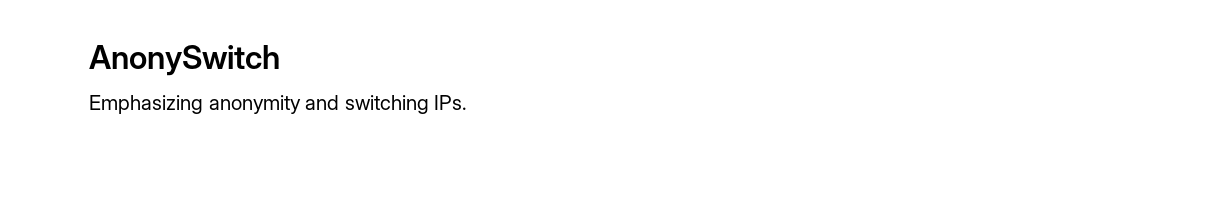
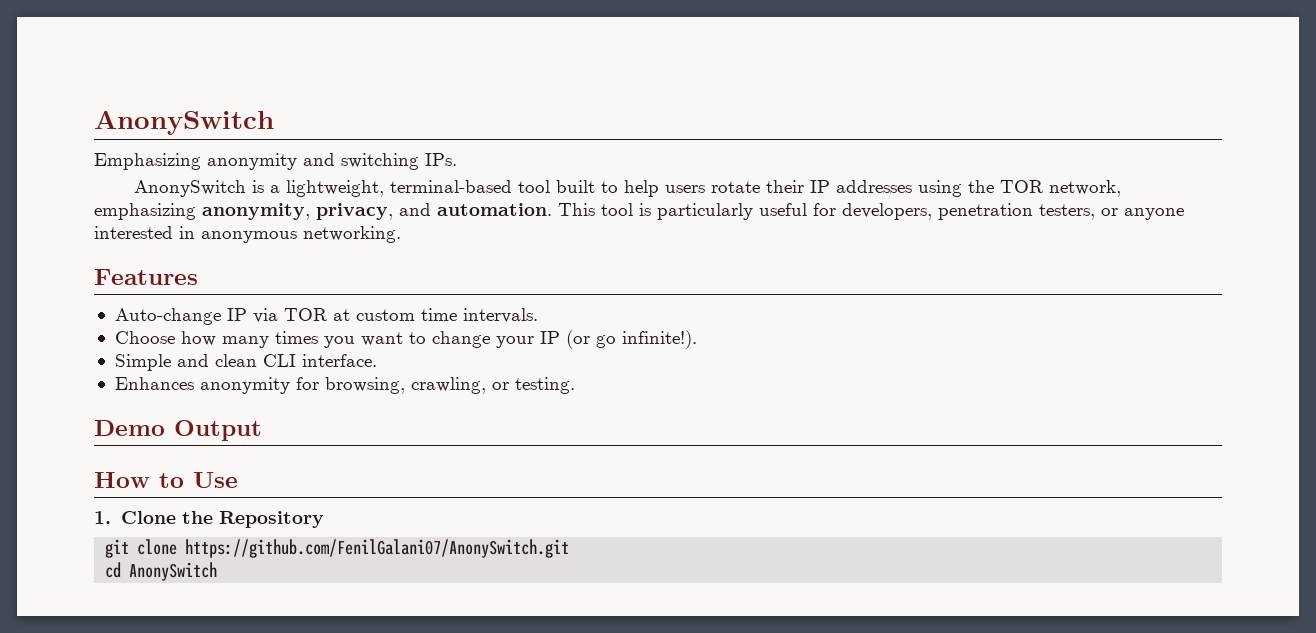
(468, 102) none -> [133,180,1121,197] [94,203,1184,220] [94,226,401,243] [94,269,198,285] [114,308,538,325] [114,330,697,349] [114,354,377,371] [114,377,575,394] [94,420,262,441] [94,472,238,488] [94,511,324,528] [105,539,570,558] [105,562,218,581] // AnonySwitch is a lightweight, terminal-based tool built to help users rotate their IP addresses using the TOR network, emphasizing anonymity, privacy, and automation. This tool is particularly useful for developers, penetration testers, or anyone interested in anonymous networking. // Features // Auto-change IP via TOR at custom time intervals. // Choose how many times you want to change your IP (or go infinite!). // Simple and clean CLI interface. // Enhances anonymity for browsing, crawling, or testing. // Demo Output // How to Use // 1. Clone the Repository // git clone https://github.com/FenilGalani07/AnonySwitch.git // cd AnonySwitch

